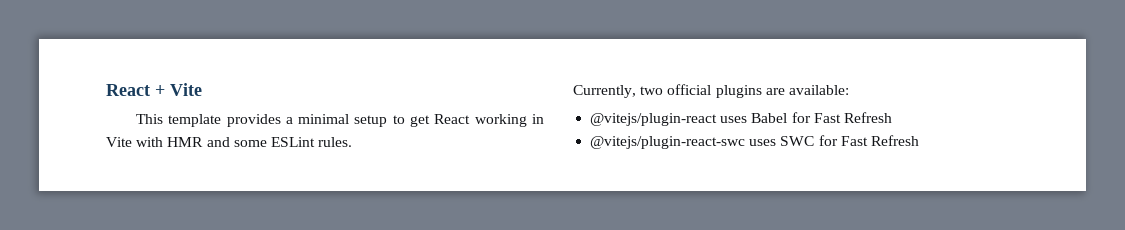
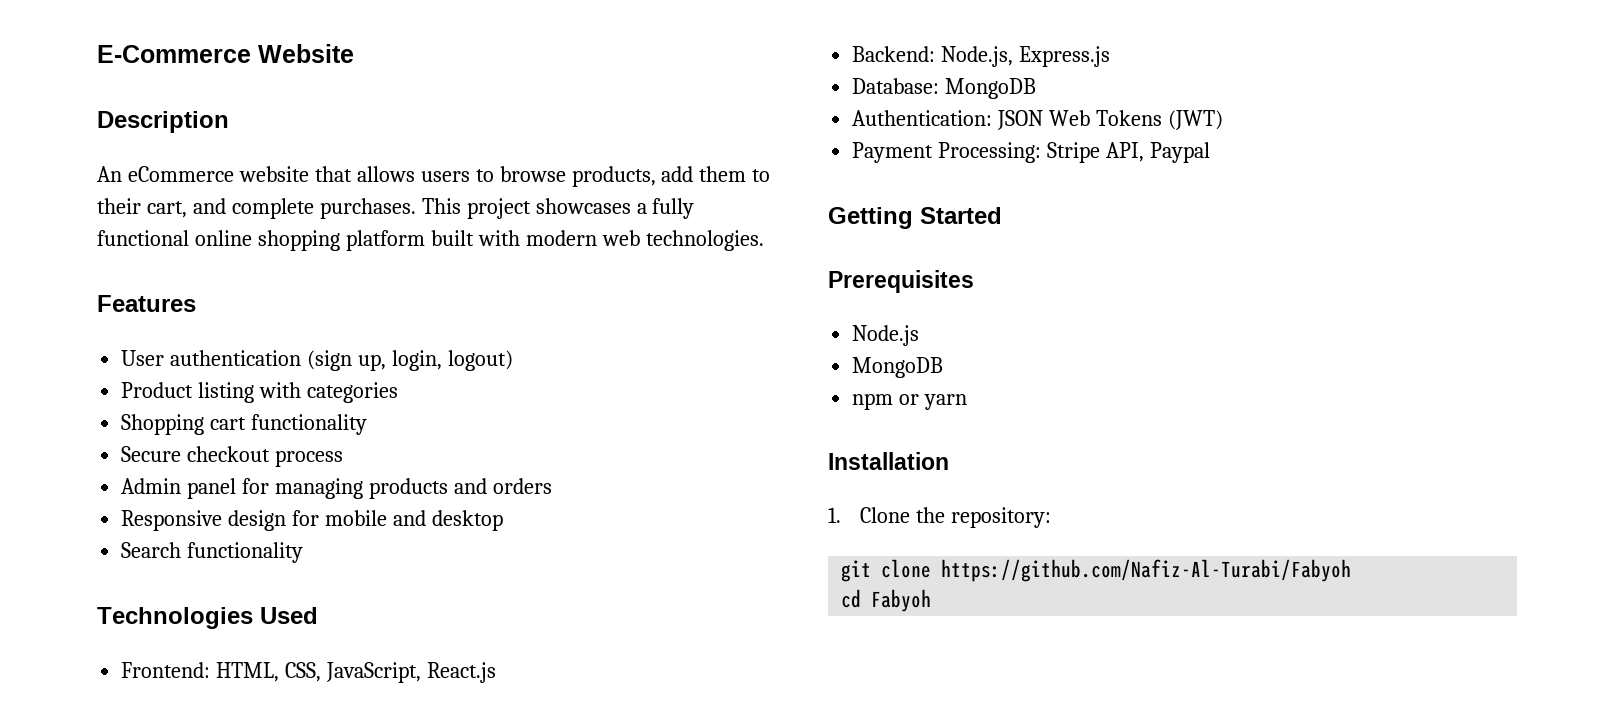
[106,83,202,96] [135,114,544,127] [106,137,353,147] [573,84,849,98] [590,112,892,126] [590,135,919,149] React + Vite // This template provides a minimal setup to get React working in Vite with HMR and some ESLint rules. // Currently, two official plugins are available: // @vitejs/plugin-react uses Babel for Fast Refresh // @vitejs/plugin-react-swc uses SWC for Fast Refresh -> [97,44,354,63] [97,111,229,133] [97,166,771,187] [97,198,695,219] [97,230,764,251] [97,295,196,312] [121,350,513,371] [121,382,399,403] [121,414,368,435] [121,446,344,467] [121,478,552,499] [121,510,503,531] [121,542,304,563] [97,607,318,629] [121,662,496,683] [852,46,1111,67] [852,78,1037,99] [852,110,1223,130] [852,142,1210,163] [828,207,1002,229] [828,270,974,293] [852,325,920,346] [852,357,944,378] [852,393,968,410] [828,452,949,470] [828,507,1051,528] [841,559,1352,582] [841,589,932,612] E-Commerce Website // Description // An eCommerce website that allows users to browse products, add them to their cart, and complete purchases. This project showcases a fully functional online shopping platform built with modern web technologies. // Features // User authentication (sign up, login, logout) // Product listing with categories // Shopping cart functionality // Secure checkout process // Admin panel for managing products and orders // Responsive design for mobile and desktop // Search functionality // Technologies Used // Frontend: HTML, CSS, JavaScript, React.js // Backend: Node.js, Express.js // Database: MongoDB // Authentication: JSON Web Tokens (JWT) // Payment Processing: Stripe API, Paypal // Getting Started // Prerequisites // Node.js // MongoDB // npm or yarn // Installation // 1. Clone the repository: // git clone https://github.com/Nafiz-Al-Turabi/Fabyoh // cd Fabyoh

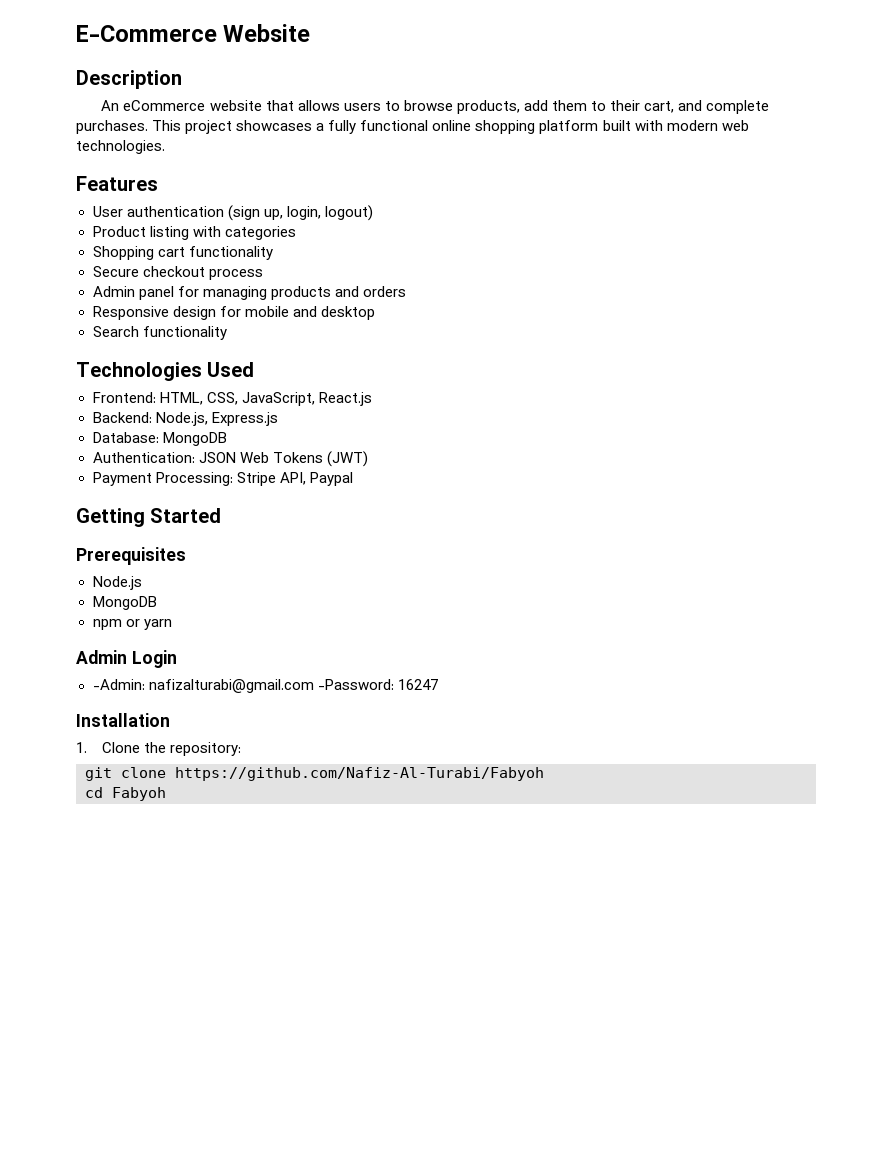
(968, 402) none -> [76,650,177,668] [92,679,438,693] // Admin Login // -Admin: nafizalturabi@gmail.com -Password: 16247

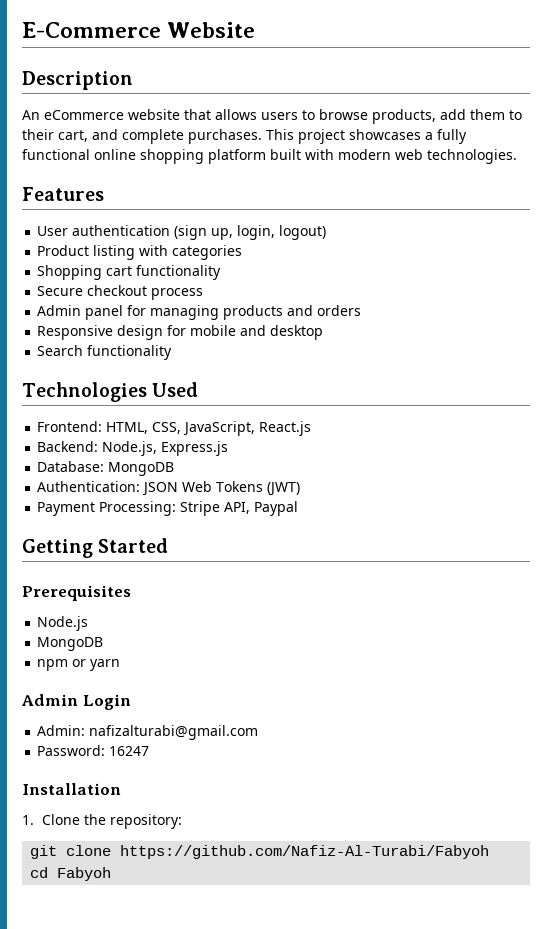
[92,679,145,690] -Admin: -> [37,725,86,736] Admin:
[317,679,394,690] -Password: -> [37,745,106,756] // Password:

